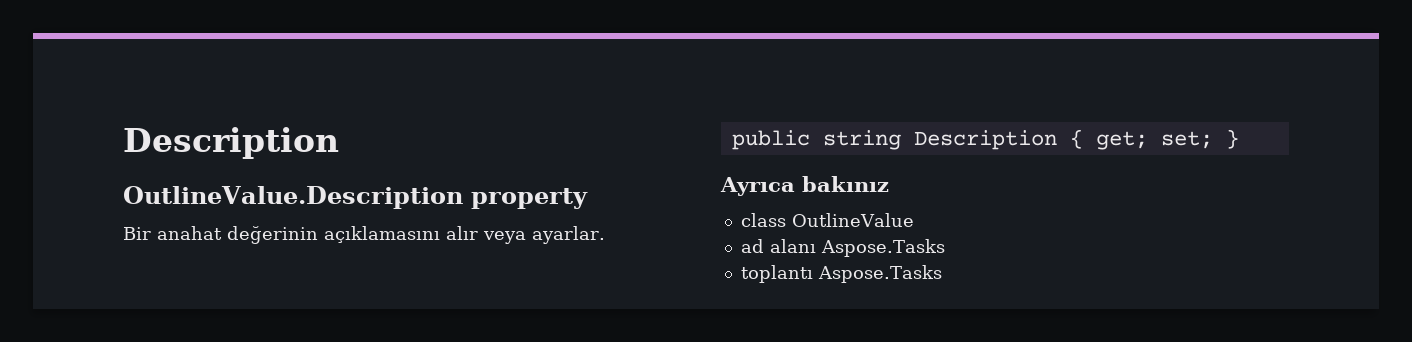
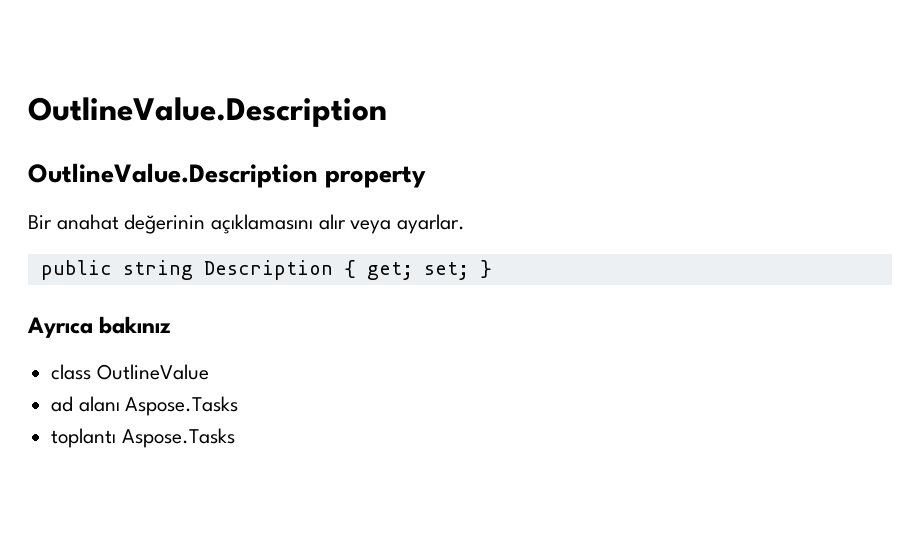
[123,127,339,159] Description -> [28,97,387,127] OutlineValue.Description

